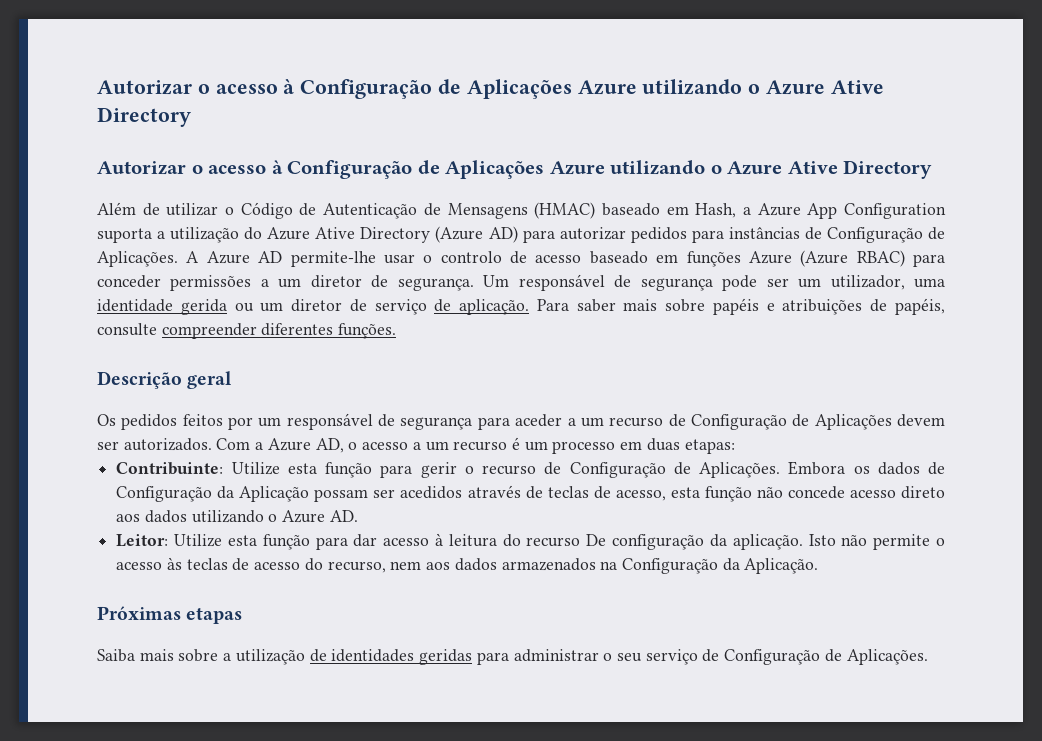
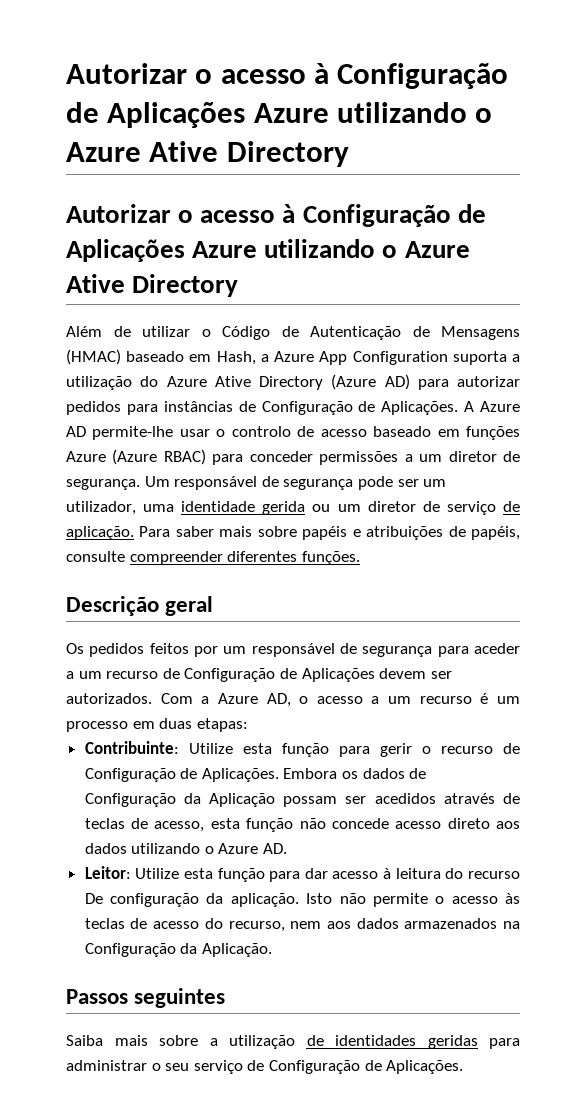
[97,606,243,624] Próximas etapas -> [66,988,226,1008] Passos seguintes

